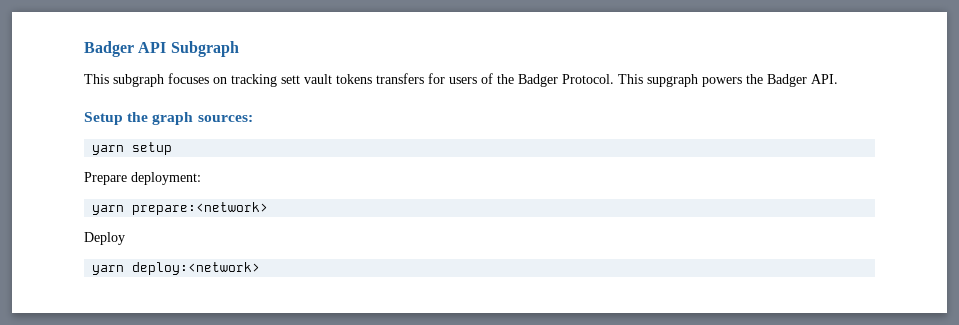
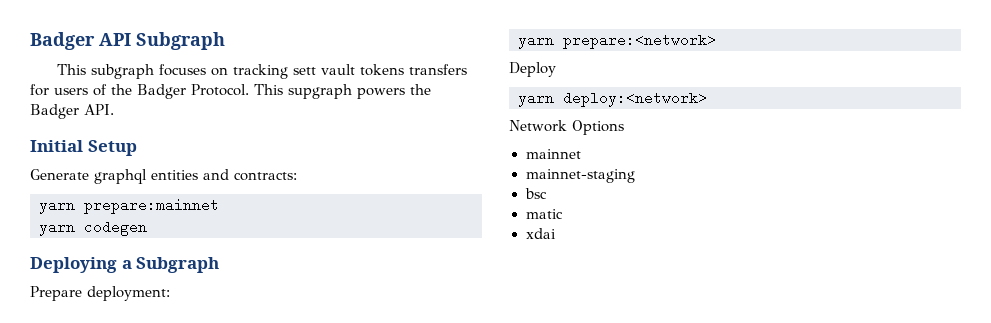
(838, 79) none -> [30,140,83,152] Initial
[127,112,253,125] [92,142,173,155] the graph sources: // yarn setup -> [30,169,297,184] [39,198,219,214] [39,220,147,236] [30,257,220,273] // Generate graphql entities and contracts: // yarn prepare:mainnet // yarn codegen // Deploying a Subgraph
(261, 268) none -> [509,120,624,135] [525,149,581,159] [525,169,635,183] [524,188,547,199] [525,209,563,219] [525,228,556,239] // Network Options // mainnet // mainnet-staging // bsc // matic // xdai

